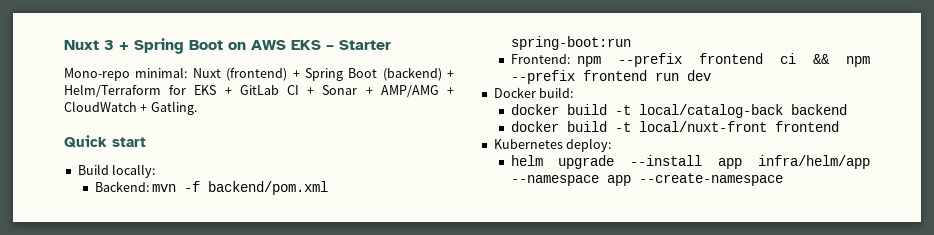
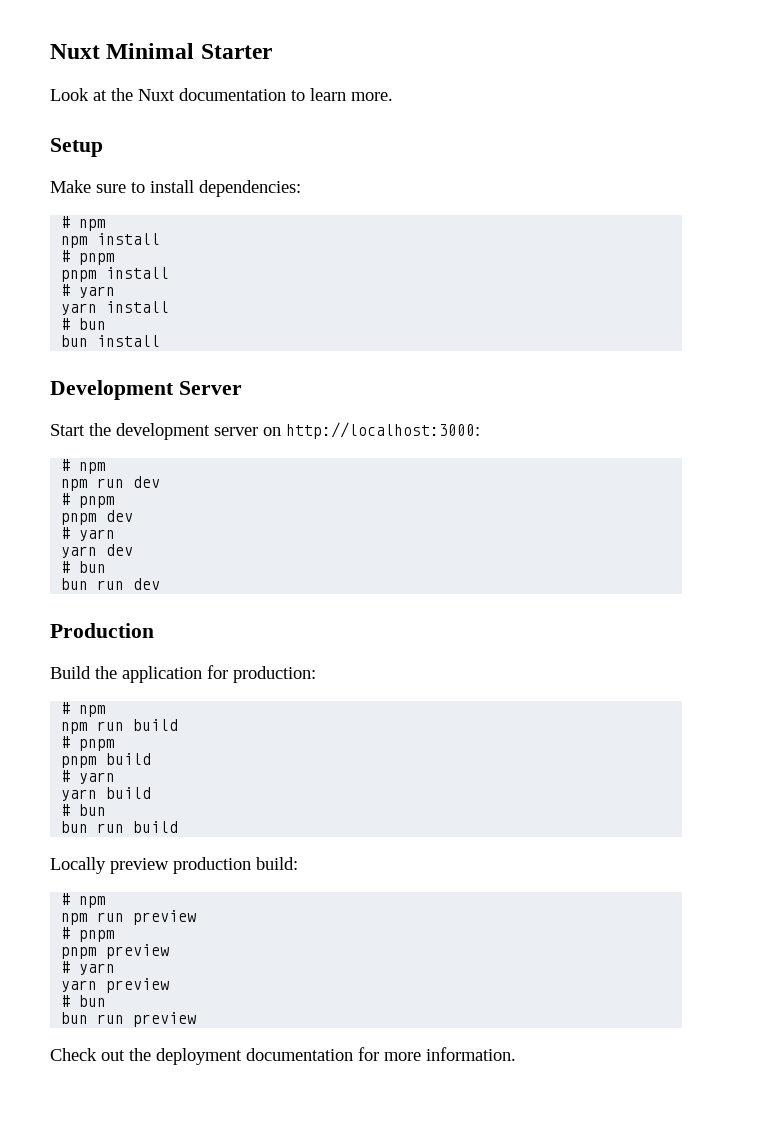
[64,38,391,54] [64,67,454,81] [64,84,454,98] [64,101,197,115] [64,135,146,148] [77,164,156,178] [94,181,329,195] [510,36,631,50] [510,53,870,67] [510,70,711,84] [493,87,574,98] [510,104,847,118] [510,121,839,132] [493,138,612,152] [510,155,870,169] [510,173,783,186] Nuxt 3 + Spring Boot on AWS EKS – Starter // Mono-repo minimal: Nuxt (frontend) + Spring Boot (backend) + Helm/Terraform for EKS + GitLab CI + Sonar + AMP/AMG + CloudWatch + Gatling. // Quick start // Build locally: // Backend: mvn -f backend/pom.xml spring-boot:run // Frontend: npm --prefix frontend ci && npm --prefix frontend run dev // Docker build: // docker build -t local/catalog-back backend // docker build -t local/nuxt-front frontend // Kubernetes deploy: // helm upgrade --install app infra/helm/app --namespace app --create-namespace -> [50,43,272,59] [50,88,393,101] [50,138,103,157] [50,180,301,197] [61,216,107,231] [61,233,161,248] [61,250,116,265] [61,267,170,282] [61,284,116,298] [61,301,170,315] [61,318,107,330] [61,335,161,347] [50,380,242,400] [50,422,480,440] [61,459,107,474] [61,476,161,491] [61,493,116,508] [61,510,134,525] [61,527,116,541] [61,544,134,558] [61,561,107,573] [61,578,161,590] [50,623,154,638] [50,665,316,683] [61,702,107,717] [61,719,179,734] [61,736,116,751] [61,753,152,768] [61,770,116,784] [61,787,152,801] [61,804,107,816] [61,821,179,833] [50,857,298,874] [61,893,107,908] [61,910,197,925] [61,927,116,942] [61,944,170,959] [61,961,116,975] [61,978,170,993] [61,995,107,1007] [61,1012,197,1027] [50,1047,516,1065] Nuxt Minimal Starter // Look at the Nuxt documentation to learn more. // Setup // Make sure to install dependencies: // # npm // npm install // # pnpm // pnpm install // # yarn // yarn install // # bun // bun install // Development Server // Start the development server on http://localhost:3000: // # npm // npm run dev // # pnpm // pnpm dev // # yarn // yarn dev // # bun // bun run dev // Production // Build the application for production: // # npm // npm run build // # pnpm // pnpm build // # yarn // yarn build // # bun // bun run build // Locally preview production build: // # npm // npm run preview // # pnpm // pnpm preview // # yarn // yarn preview // # bun // bun run preview // Check out the deployment documentation for more information.

